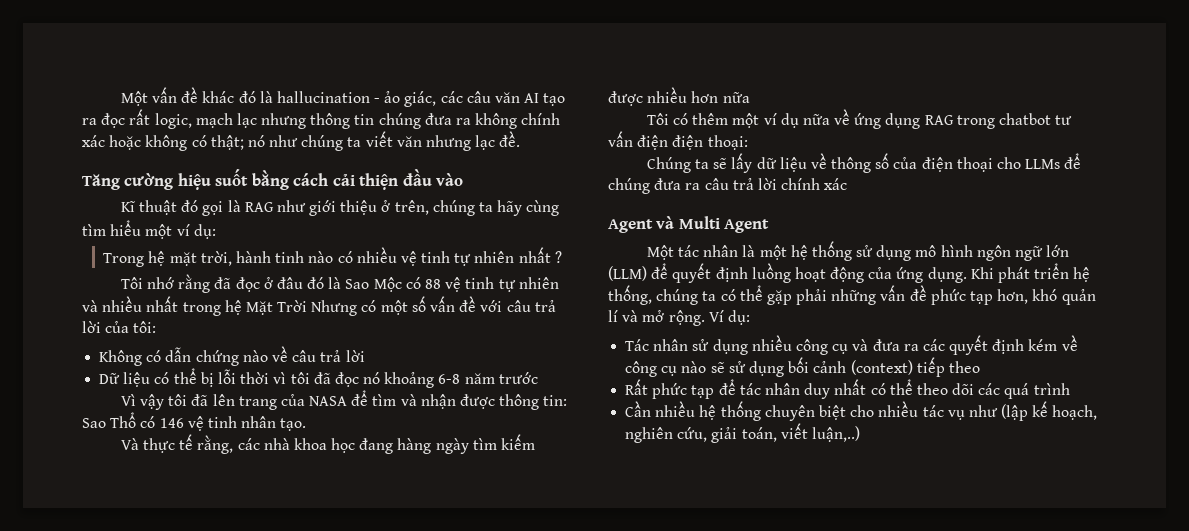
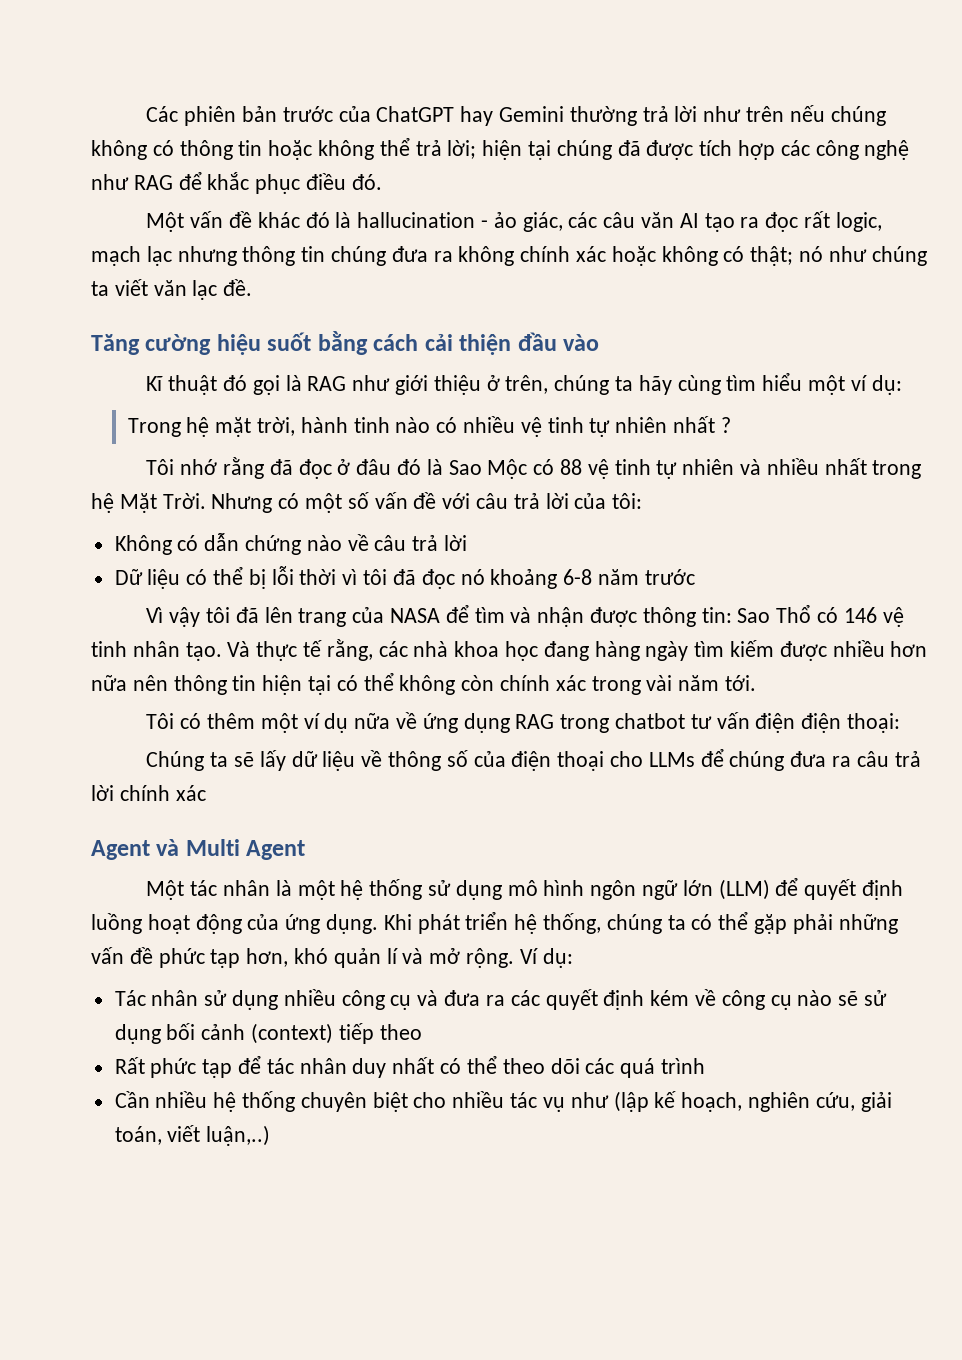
(120, 98) none -> [146,105,886,126] [91,138,910,160] [91,172,382,194] Các phiên bản trước của ChatGPT hay Gemini thường trả lời như trên nếu chúng không có thông tin hoặc không thể trả lời; hiện tại chúng đã được tích hợp các công nghệ như RAG để khắc phục điều đó. //
[426,135,472,151] nhưng -> (187, 288) none
[277,300,308,312] Trời -> [162,493,206,509] Trời.
(307, 424) // -> (222, 651) none
(750, 97) none -> [132,673,757,695] nên thông tin hiện tại có thể không còn chính xác trong vài năm tới.

